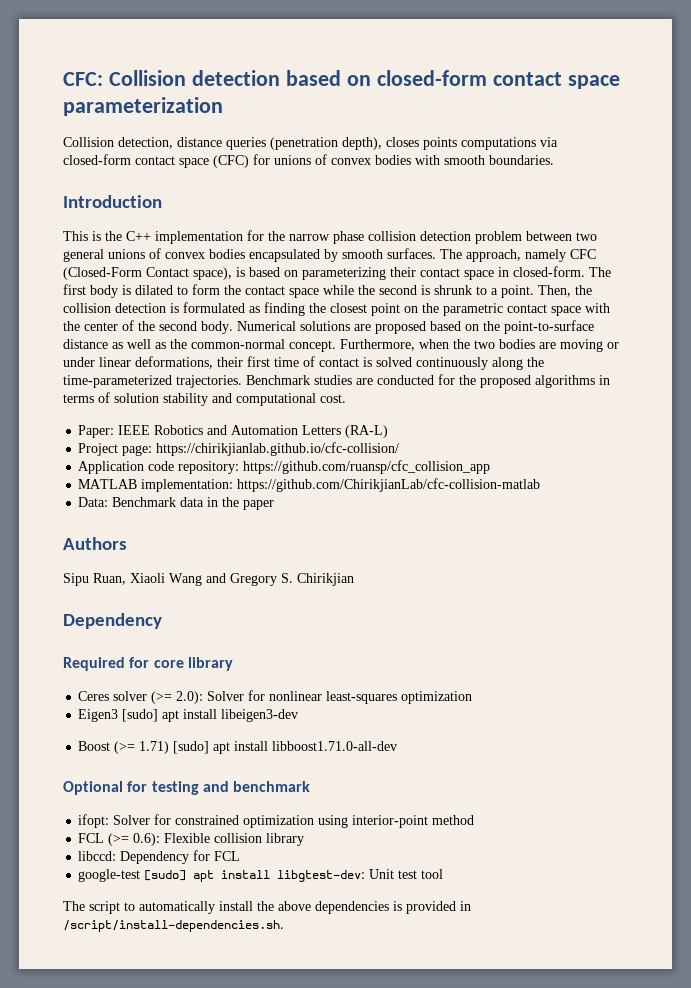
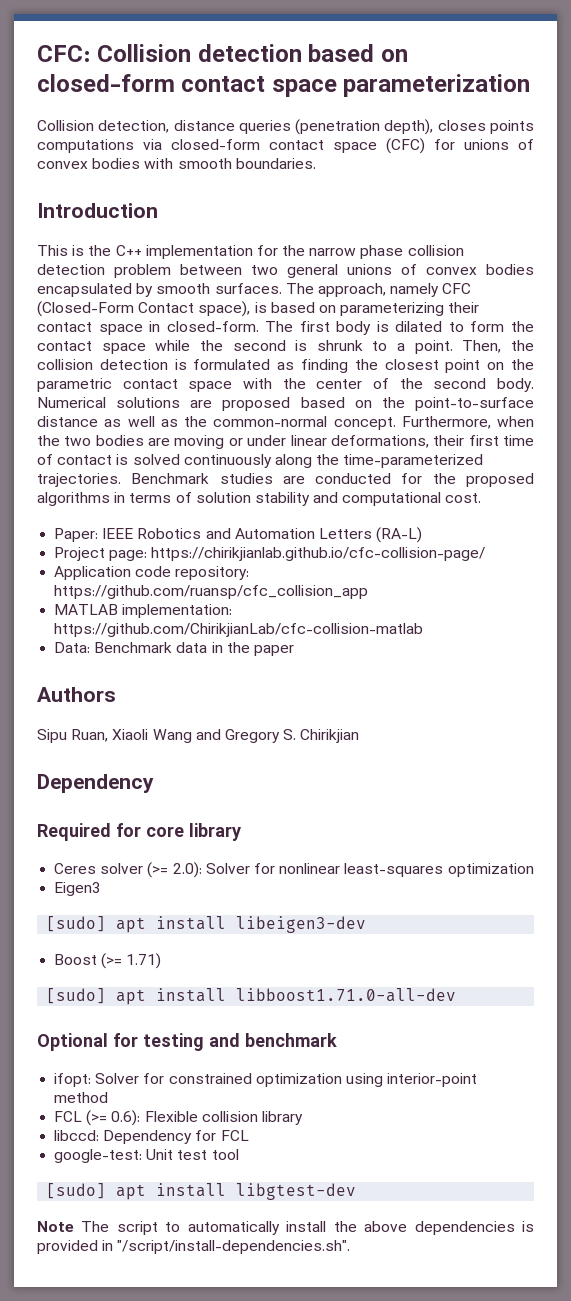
[156,442,400,456] https://chirikjianlab.github.io/cfc-collision/ -> [151,547,486,561] https://chirikjianlab.github.io/cfc-collision-page/
(119, 715) none -> (102, 889) //
(170, 747) none -> (162, 961) //
[78,869,444,882] google-test [sudo] apt install libgtest-dev: Unit test tool // -> [54,1149,239,1163] [46,1183,357,1200] [37,1221,74,1232] google-test: Unit test tool // [sudo] apt install libgtest-dev // Note
[63,920,284,932] /script/install-dependencies.sh. -> [117,1240,351,1254] "/script/install-dependencies.sh".

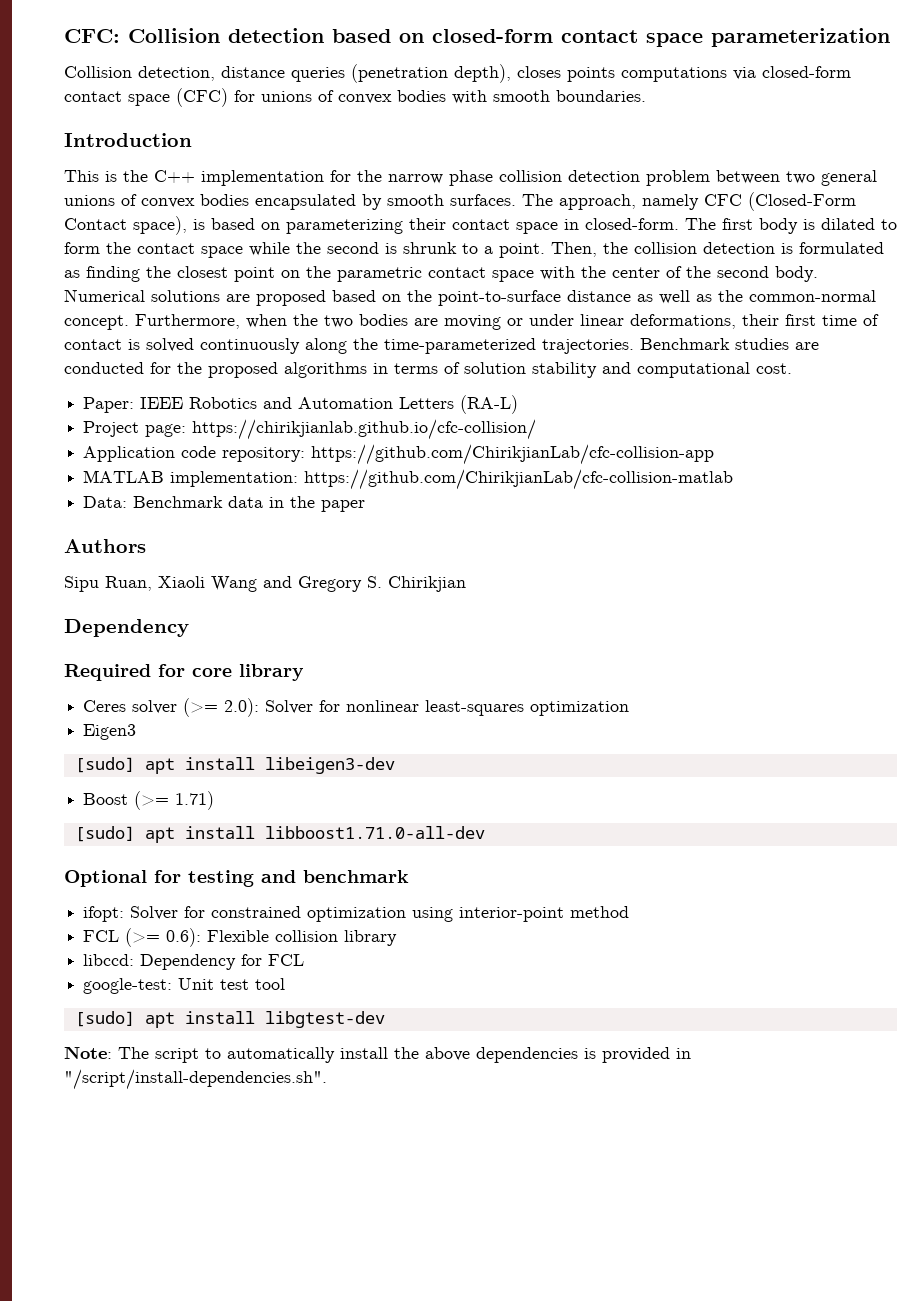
[151,547,486,561] https://chirikjianlab.github.io/cfc-collision-page/ -> [192,419,537,440] https://chirikjianlab.github.io/cfc-collision/
[54,585,369,599] https://github.com/ruansp/cfc_collision_app -> [311,444,715,465] https://github.com/ChirikjianLab/cfc-collision-app
[37,1221,74,1232] Note -> [64,1046,112,1059] Note:

